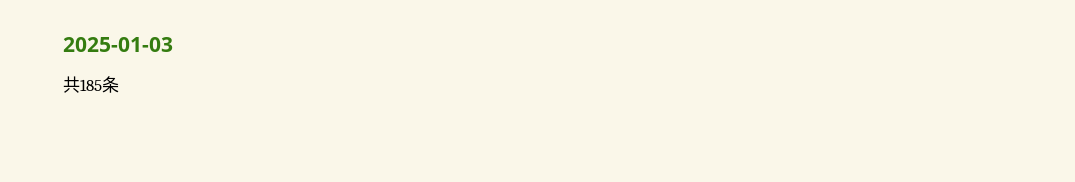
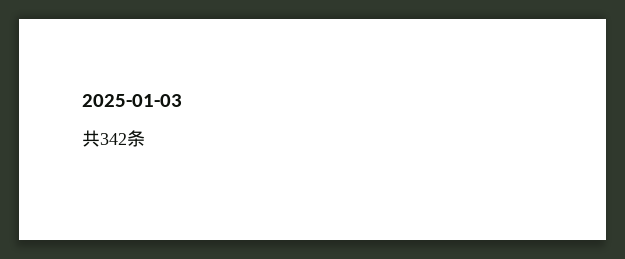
[80,79,102,91] 185 -> [100,133,127,145] 342

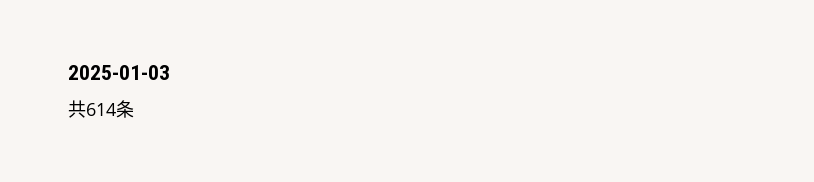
[100,133,127,145] 342 -> [86,103,116,116] 614

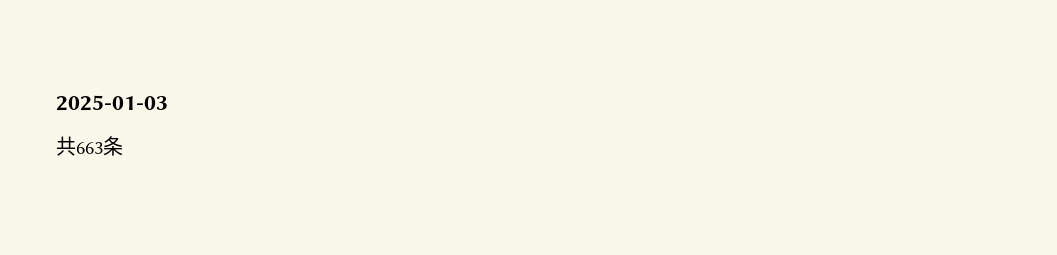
[86,103,116,116] 614 -> [76,142,103,154] 663

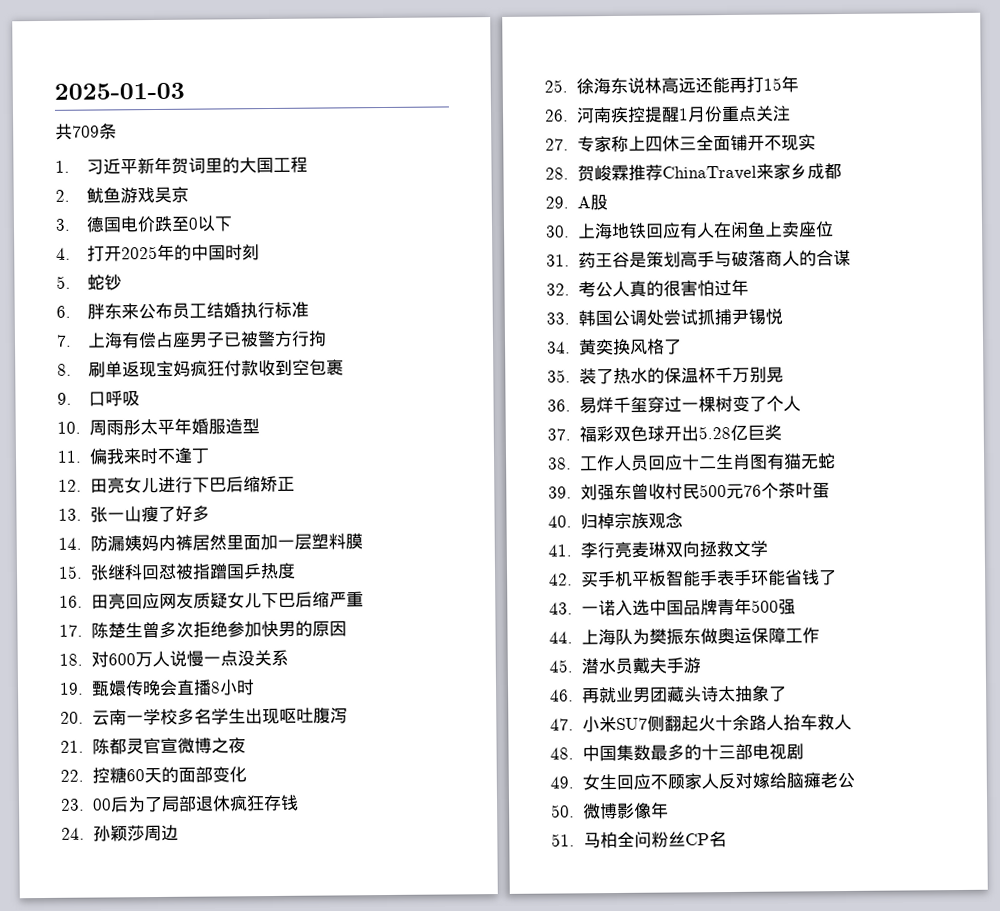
[76,142,103,154] 663 -> [72,125,100,138] 709
(123, 146) none -> [55,156,309,175] [55,186,190,204] [55,215,234,233] [56,243,261,262] [56,274,123,291] [56,301,310,320] [56,330,328,349] [57,359,345,378] [57,390,141,407] [57,417,260,436] [57,447,210,465] [58,475,295,494] [58,505,210,523] [58,533,363,552] [58,562,296,581] [59,591,364,610] [59,620,347,639] [59,649,289,668] [59,679,255,697] [60,707,348,726] [60,737,246,755] [60,766,247,784] [60,794,299,813] [61,824,179,842] [544,75,799,95] [544,105,791,124] [545,134,816,153] [545,163,842,182] [545,194,608,211] [545,221,834,240] [546,249,851,269] [546,278,749,298] [546,308,783,327] [547,338,682,356] [547,366,784,385] [547,395,801,414] [547,424,782,443] [548,453,836,472] [548,482,830,501] [548,512,683,530] [548,540,768,559] [549,569,837,588] [549,597,796,617] [549,627,820,646] [549,657,701,675] [550,684,787,704] [550,713,852,733] [550,743,804,762] [550,771,855,791] [551,801,669,820] [551,831,727,849] // 1.习近平新年贺词里的大国工程 // 2.鱿鱼游戏吴京 // 3.德国电价跌至0以下 // 4.打开2025年的中国时刻 // 5.蛇钞 // 6.胖东来公布员工结婚执行标准 // 7.上海有偿占座男子已被警方行拘 // 8.刷单返现宝妈疯狂付款收到空包裹 // 9.口呼吸 // 10.周雨彤太平年婚服造型 // 11.偏我来时不逢丁 // 12.田亮女儿进行下巴后缩矫正 // 13.张一山瘦了好多 // 14.防漏姨妈内裤居然里面加一层塑料膜 // 15.张继科回怼被指蹭国乒热度 // 16.田亮回应网友质疑女儿下巴后缩严重 // 17.陈楚生曾多次拒绝参加快男的原因 // 18.对600万人说慢一点没关系 // 19.甄嬛传晚会直播8小时 // 20.云南一学校多名学生出现呕吐腹泻 // 21.陈都灵官宣微博之夜 // 22.控糖60天的面部变化 // 23. 00后为了局部退休疯狂存钱 // 24.孙颖莎周边 // 25.徐海东说林高远还能再打15年 // 26.河南疾控提醒1月份重点关注 // 27.专家称上四休三全面铺开不现实 // 28.贺峻霖推荐ChinaTravel来家乡成都 // 29. A股 // 30.上海地铁回应有人在闲鱼上卖座位 // 31.药王谷是策划高手与破落商人的合谋 // 32.考公人真的很害怕过年 // 33.韩国公调处尝试抓捕尹锡悦 // 34.黄奕换风格了 // 35.装了热水的保温杯千万别晃 // 36.易烊千玺穿过一棵树变了个人 // 37.福彩双色球开出5.28亿巨奖 // 38.工作人员回应十二生肖图有猫无蛇 // 39.刘强东曾收村民500元76个茶叶蛋 // 40.归棹宗族观念 // 41.李行亮麦琳双向拯救文学 // 42.买手机平板智能手表手环能省钱了 // 43.一诺入选中国品牌青年500强 // 44.上海队为樊振东做奥运保障工作 // 45.潜水员戴夫手游 // 46.再就业男团藏头诗太抽象了 // 47.小米SU7侧翻起火十余路人抬车救人 // 48.中国集数最多的十三部电视剧 // 49.女生回应不顾家人反对嫁给脑瘫老公 // 50.微博影像年 // 51.马柏全问粉丝CP名

